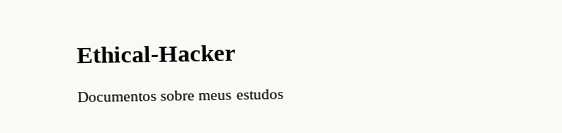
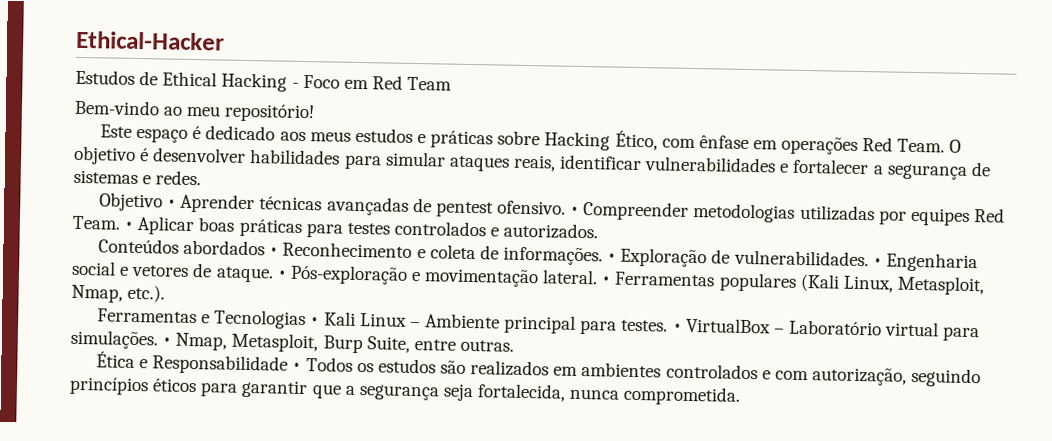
[77,88,284,103] Documentos sobre meus estudos -> [75,69,453,92] [74,99,316,123] [100,124,962,155] [73,145,991,180] [73,169,202,186] [99,192,1005,226] [72,215,599,240] [98,238,978,273] [71,260,985,296] [71,284,166,303] [97,308,981,342] [70,329,514,354] [96,351,982,388] [69,376,742,406] Estudos de Ethical Hacking - Foco em Red Team // Bem-vindo ao meu repositório! // Este espaço é dedicado aos meus estudos e práticas sobre Hacking Ético, com ênfase em operações Red Team. O objetivo é desenvolver habilidades para simular ataques reais, identificar vulnerabilidades e fortalecer a segurança de sistemas e redes. // Objetivo • Aprender técnicas avançadas de pentest ofensivo. • Compreender metodologias utilizadas por equipes Red Team. • Aplicar boas práticas para testes controlados e autorizados. // Conteúdos abordados • Reconhecimento e coleta de informações. • Exploração de vulnerabilidades. • Engenharia social e vetores de ataque. • Pós-exploração e movimentação lateral. • Ferramentas populares (Kali Linux, Metasploit, Nmap, etc.). // Ferramentas e Tecnologias • Kali Linux – Ambiente principal para testes. • VirtualBox – Laboratório virtual para simulações. • Nmap, Metasploit, Burp Suite, entre outras. // Ética e Responsabilidade • Todos os estudos são realizados em ambientes controlados e com autorização, seguindo princípios éticos para garantir que a segurança seja fortalecida, nunca comprometida.

